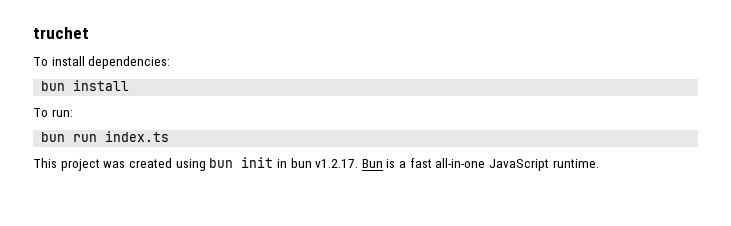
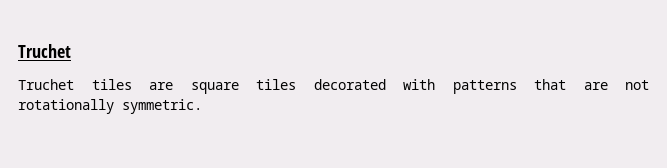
[33,27,89,39] [33,56,171,69] [41,80,130,91] [33,108,73,117] [41,131,170,142] [33,157,599,171] truchet // To install dependencies: // bun install // To run: // bun run index.ts // This project was created using bun init in bun v1.2.17. Bun is a fast all-in-one JavaScript runtime. -> [18,44,71,58] [18,79,649,94] [18,99,202,114] Truchet // Truchet tiles are square tiles decorated with patterns that are not rotationally symmetric.

